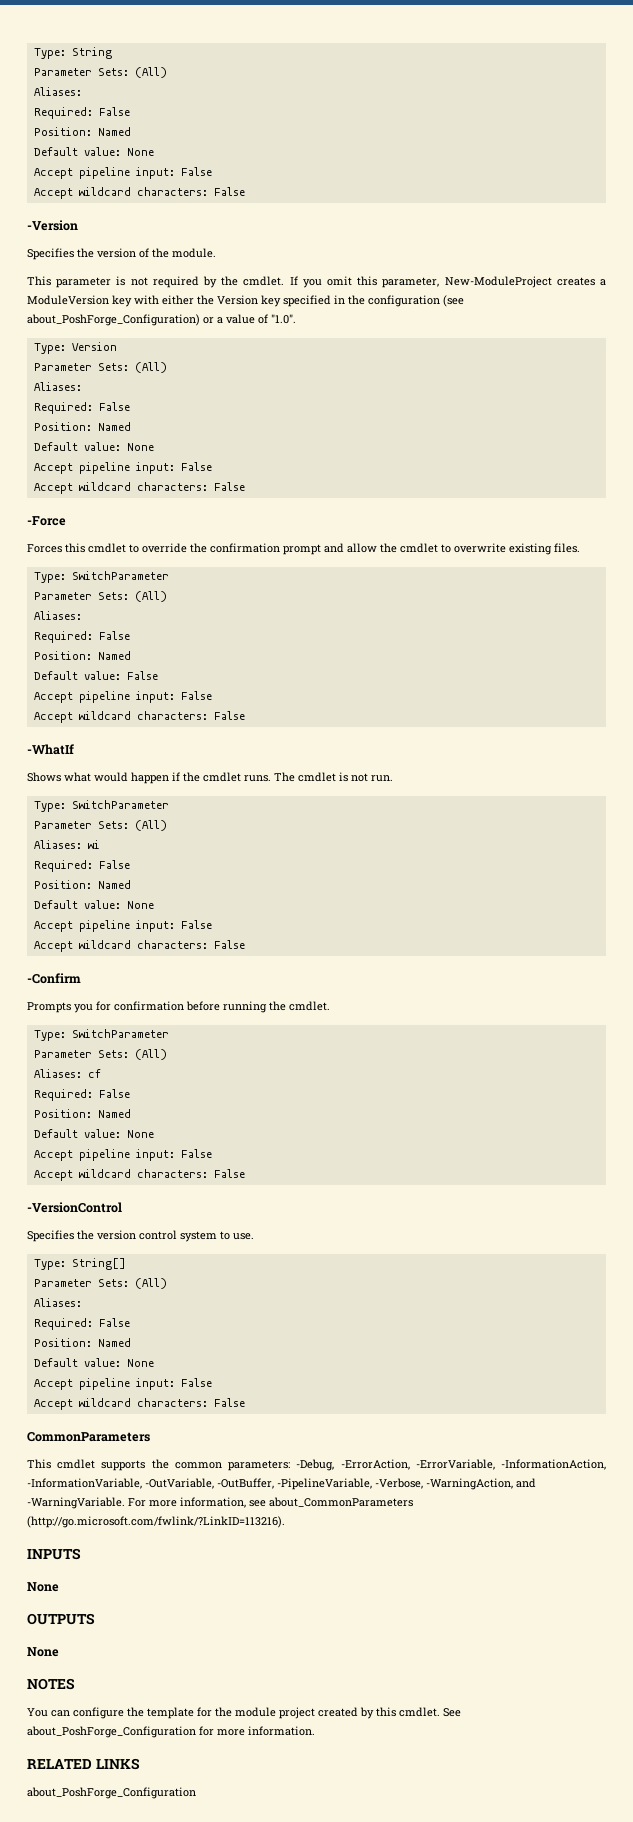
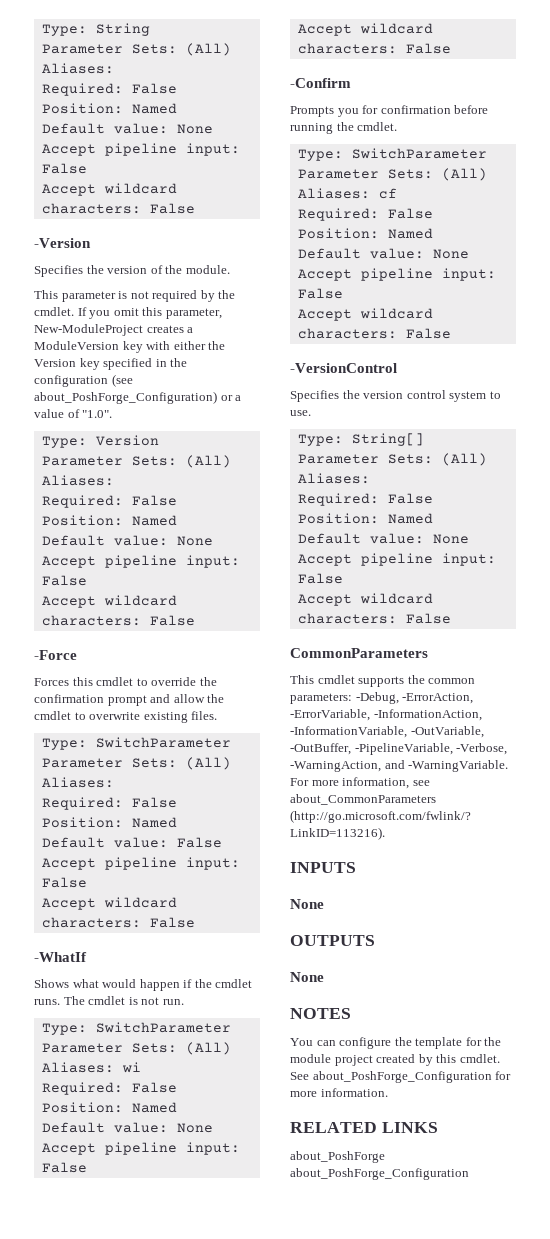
(140, 1764) none -> [290,1151,385,1163] about_PoshForge

